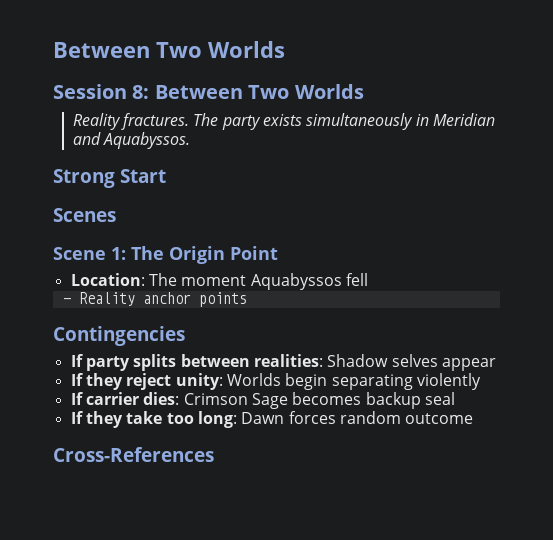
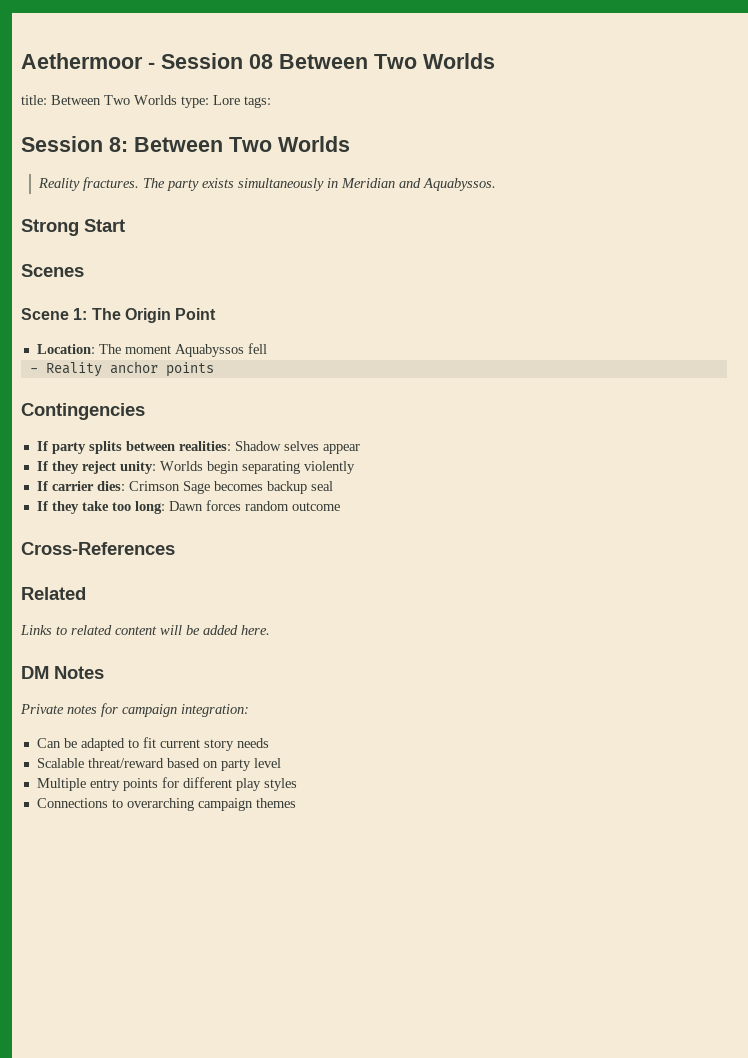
[53,41,285,58] Between Two Worlds -> [21,53,495,69] [21,95,271,108] Aethermoor - Session 08 Between Two Worlds // title: Between Two Worlds type: Lore tags:
(214, 454) none -> [21,587,86,600] [20,625,270,635] [21,666,104,679] [20,703,249,717] [36,737,269,751] [36,758,281,771] [36,777,297,791] [36,798,296,811] // Related // Links to related content will be added here. // DM Notes // Private notes for campaign integration: // Can be adapted to fit current story needs // Scalable threat/reward based on party level // Multiple entry points for different play styles // Connections to overarching campaign themes

